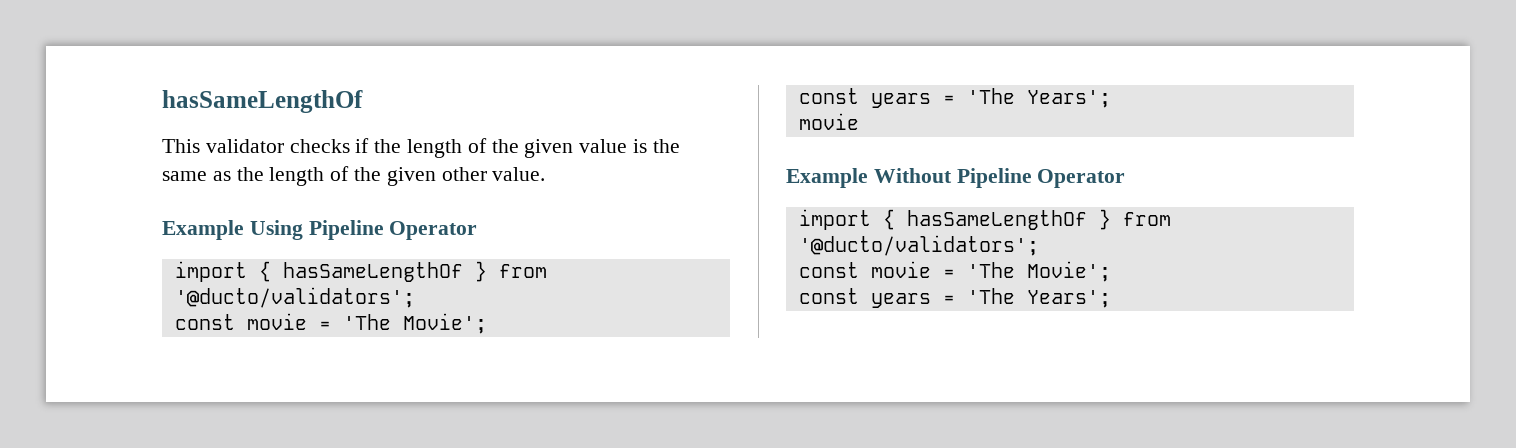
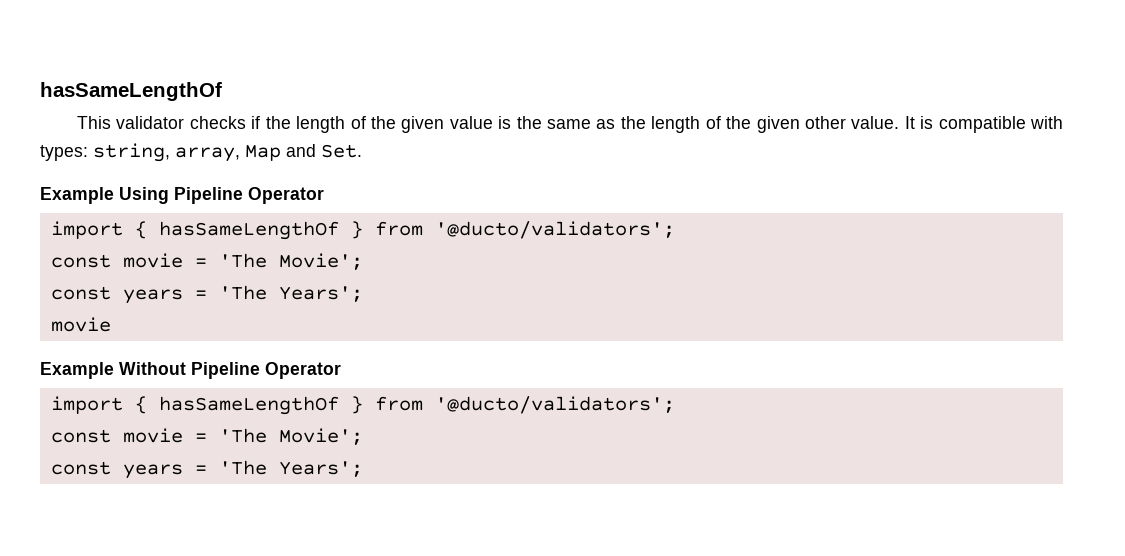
(546, 174) none -> [904,116,1064,133] [40,143,362,162] It is compatible with types: string, array, Map and Set.

